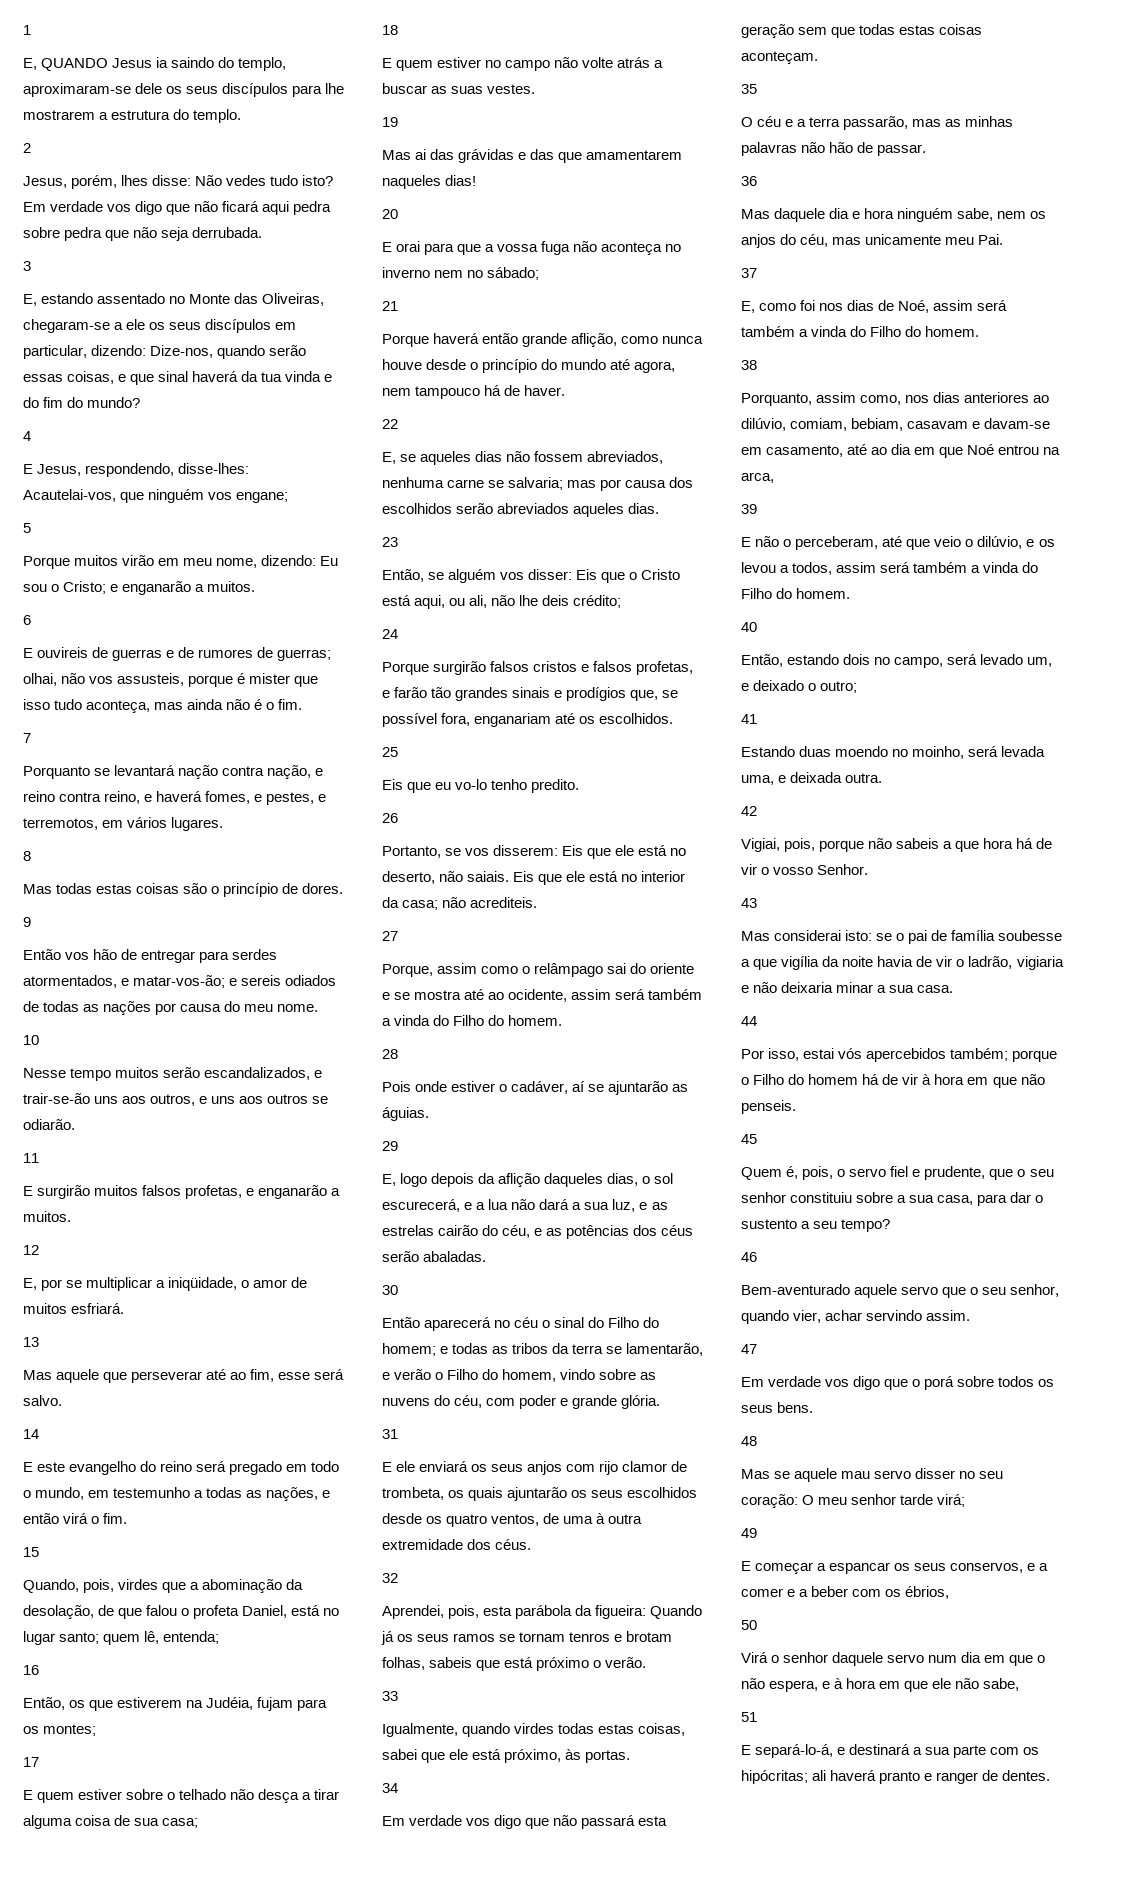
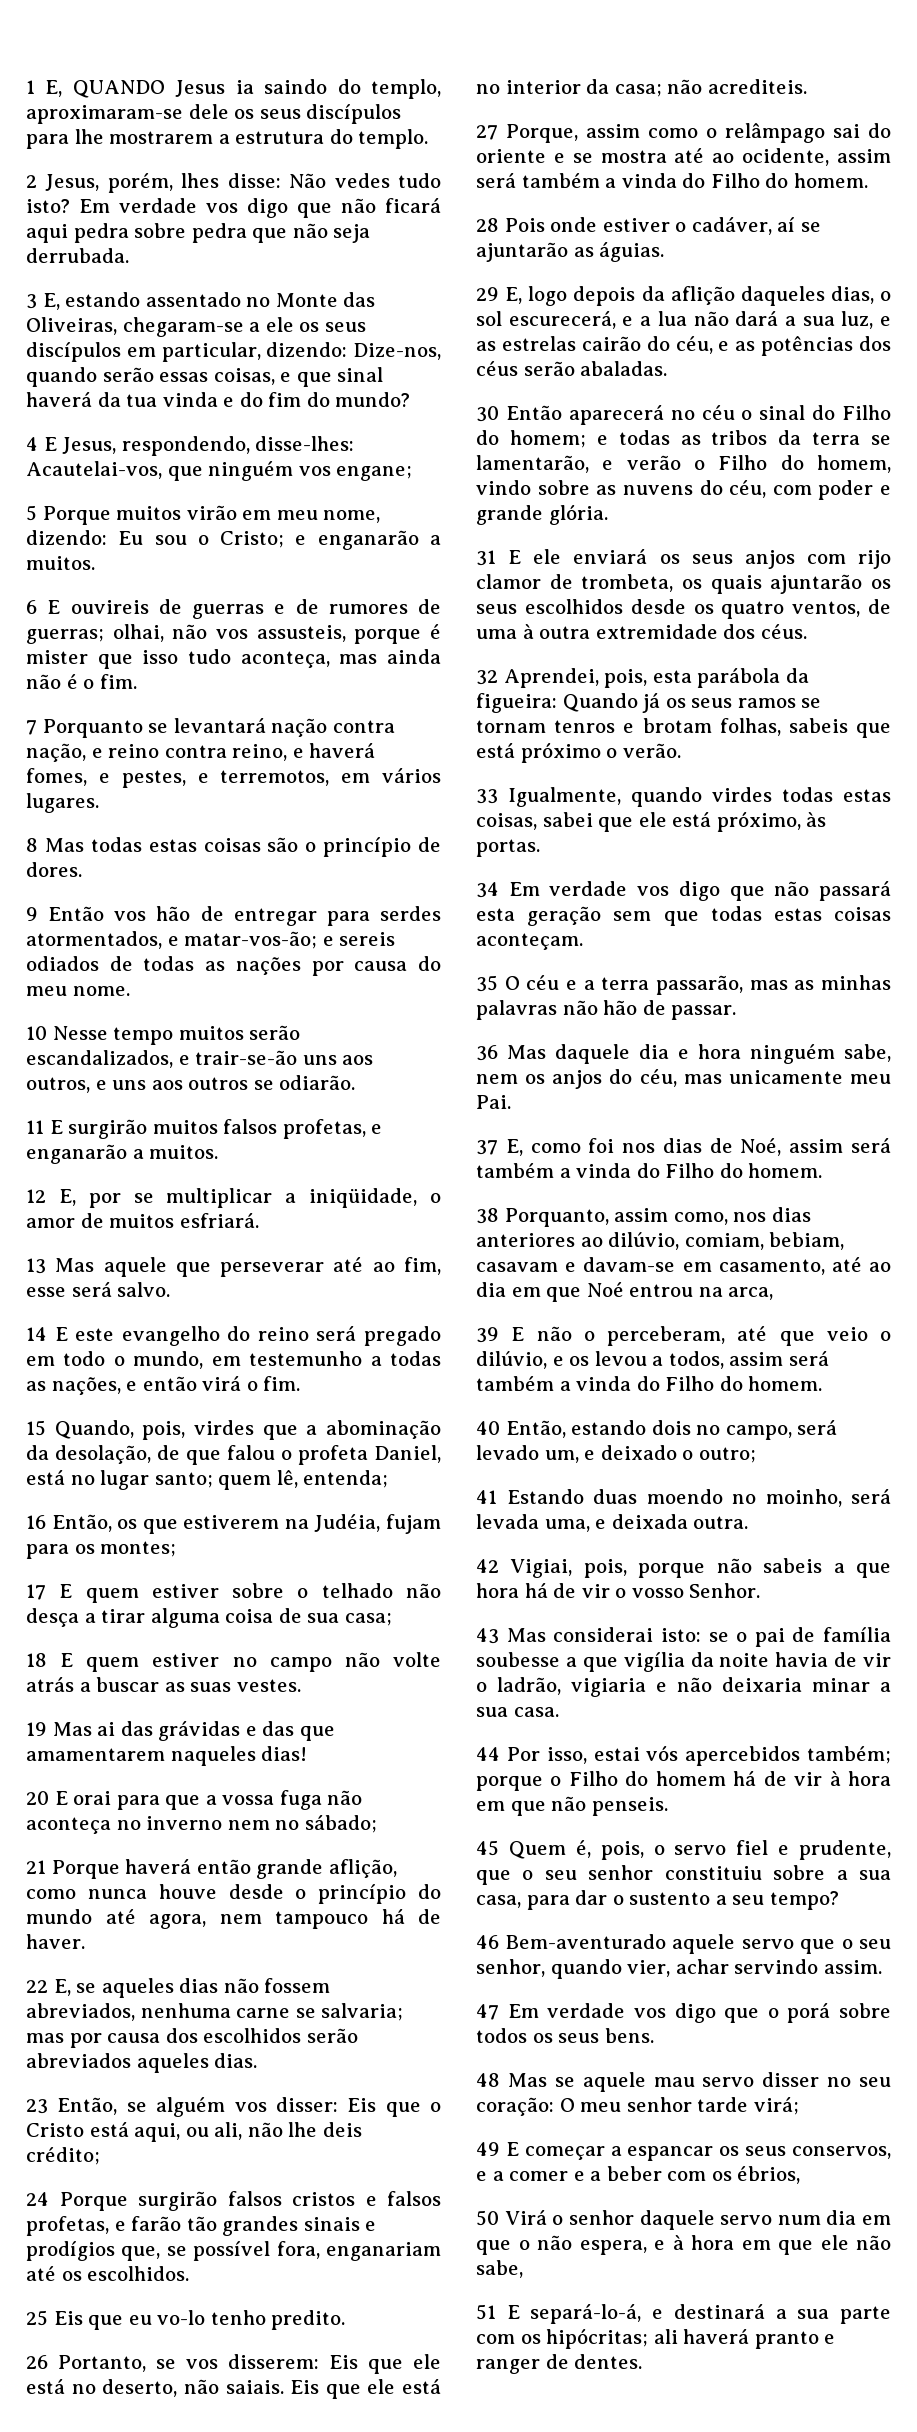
(31, 30) // -> (35, 87) none
(31, 148) // -> (37, 181) none
(31, 266) // -> (37, 301) none
(31, 436) // -> (38, 444) none
(31, 528) // -> (37, 513) none
(31, 620) // -> (37, 607) none
(31, 738) // -> (37, 727) none
(31, 856) // -> (38, 845) none
(31, 922) // -> (38, 914) none
(39, 1040) // -> (47, 1033) none
(39, 1158) // -> (44, 1127) none
(39, 1250) // -> (46, 1196) none
(39, 1342) // -> (46, 1266) none
(39, 1434) // -> (47, 1334) none
(39, 1552) // -> (46, 1428) none
(39, 1670) // -> (46, 1522) none
(39, 1762) // -> (46, 1592) none
(398, 30) // -> (47, 1660) none
(398, 122) // -> (47, 1729) none
(398, 214) // -> (49, 1798) none
(398, 306) // -> (46, 1867) none
(398, 424) // -> (48, 1986) none
(398, 542) // -> (48, 2106) none
(398, 634) // -> (49, 2199) none
(398, 752) // -> (48, 2318) none
(398, 818) // -> (48, 2362) none
(398, 936) // -> (498, 132) none
(398, 1054) // -> (499, 225) none
(398, 1146) // -> (499, 294) none
(398, 1290) // -> (499, 414) none
(398, 1434) // -> (496, 558) none
(398, 1578) // -> (498, 677) none
(398, 1696) // -> (498, 796) none
(398, 1788) // -> (499, 890) none
(757, 89) // -> (498, 983) none
(757, 181) // -> (498, 1053) none
(757, 273) // -> (498, 1147) none
(757, 365) // -> (499, 1216) none
(757, 509) // -> (499, 1335) none
(757, 627) // -> (500, 1428) none
(757, 719) // -> (497, 1497) none
(757, 811) // -> (499, 1566) none
(757, 903) // -> (499, 1636) none
(757, 1021) // -> (500, 1754) none
(757, 1139) // -> (499, 1848) none
(757, 1257) // -> (499, 1942) none
(757, 1349) // -> (499, 2012) none
(757, 1441) // -> (500, 2080) none
(757, 1533) // -> (500, 2149) none
(757, 1625) // -> (499, 2218) none
(757, 1717) // -> (496, 2312) none

